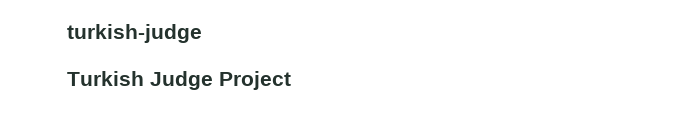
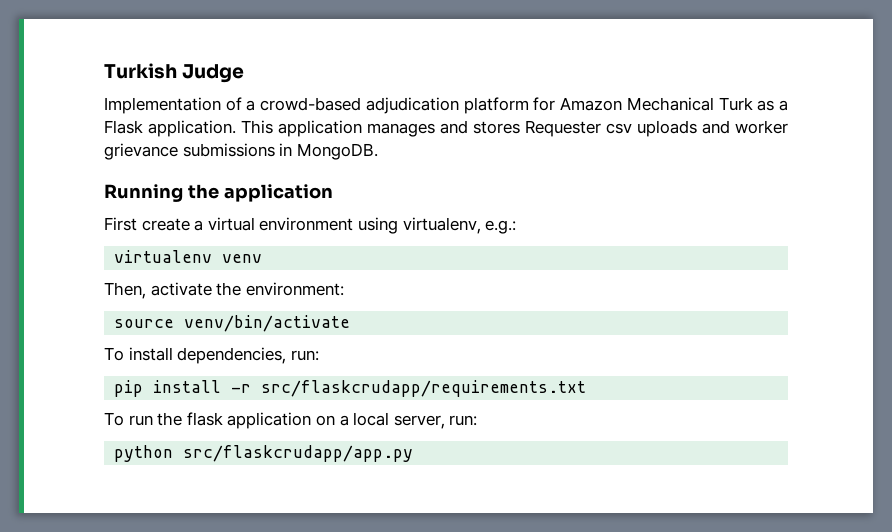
[67,24,202,43] turkish-judge // -> (104, 71) none
[219,71,291,90] Project -> [104,97,789,114] [104,120,788,137] [104,143,378,160] [104,184,333,202] [104,217,517,234] [114,250,263,263] [104,282,344,299] [114,315,351,332] [104,347,319,364] [114,380,587,397] [104,412,478,429] [114,445,414,462] // Implementation of a crowd-based adjudication platform for Amazon Mechanical Turk as a Flask application. This application manages and stores Requester csv uploads and worker grievance submissions in MongoDB. // Running the application // First create a virtual environment using virtualenv, e.g.: // virtualenv venv // Then, activate the environment: // source venv/bin/activate // To install dependencies, run: // pip install -r src/flaskcrudapp/requirements.txt // To run the flask application on a local server, run: // python src/flaskcrudapp/app.py

